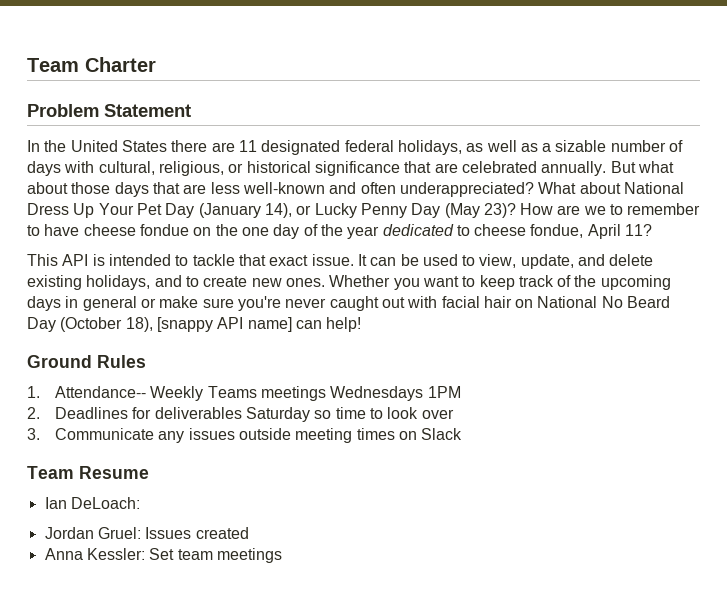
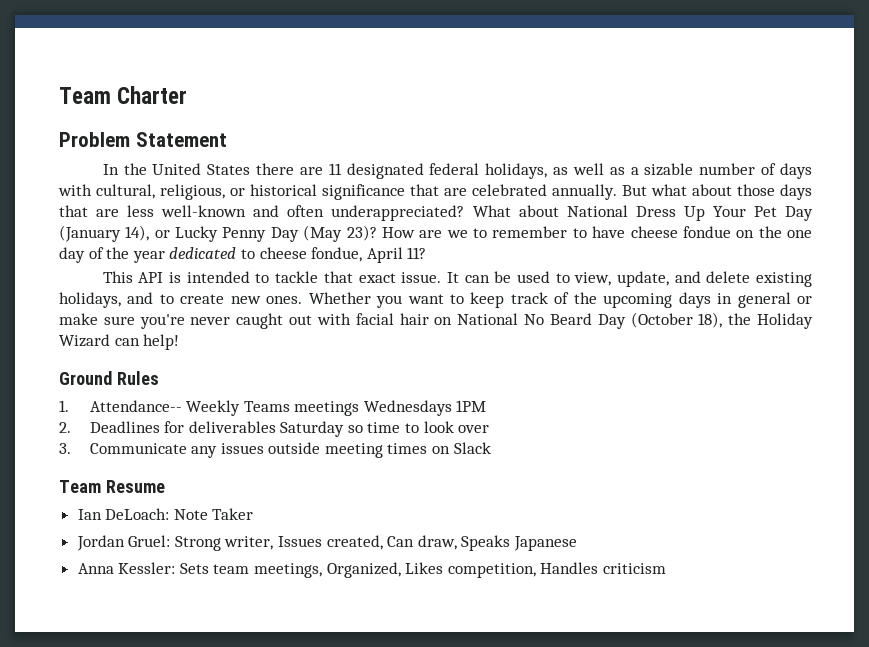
[156,317,292,332] [snappy API name] -> [728,313,814,329] [59,334,110,347] the Holiday Wizard
(140, 503) none -> [173,508,254,520] Note Taker
[145,527,249,539] [44,548,282,563] Issues created // Anna Kessler: Set team meetings -> [174,535,578,551] [77,562,667,578] Strong writer, Issues created, Can draw, Speaks Japanese // Anna Kessler: Sets team meetings, Organized, Likes competition, Handles criticism

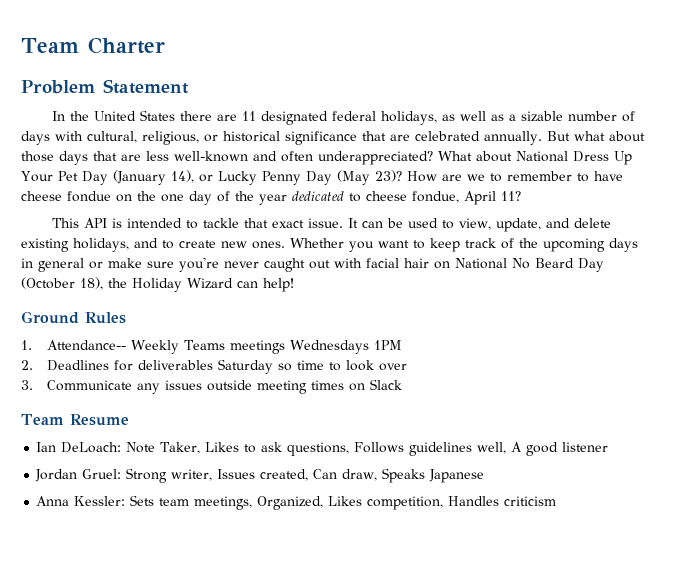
[212,508,254,520] Taker -> [160,442,609,456] Taker, Likes to ask questions, Follows guidelines well, A good listener

